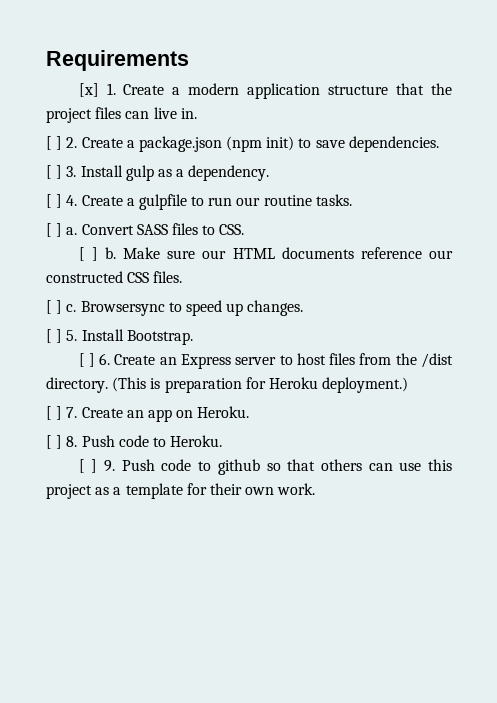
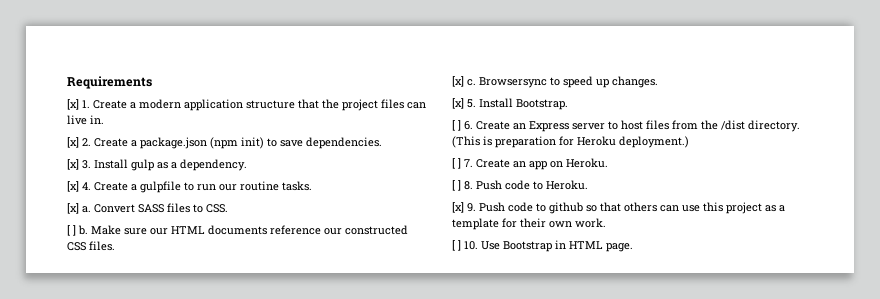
[46,136,63,150] [ ] -> [67,137,79,148] [x]
[46,165,63,179] [ ] -> [67,159,79,170] [x]
[46,194,63,208] [ ] -> [67,181,79,192] [x]
[46,223,63,237] [ ] -> [67,203,79,214] [x]
[46,300,63,314] [ ] -> [452,76,464,87] [x]
[46,329,63,343] [ ] -> [452,98,464,109] [x]
[78,459,98,473] [ ] -> [452,202,464,213] [x]
(316, 489) none -> [452,240,633,252] // [ ] 10. Use Bootstrap in HTML page.

